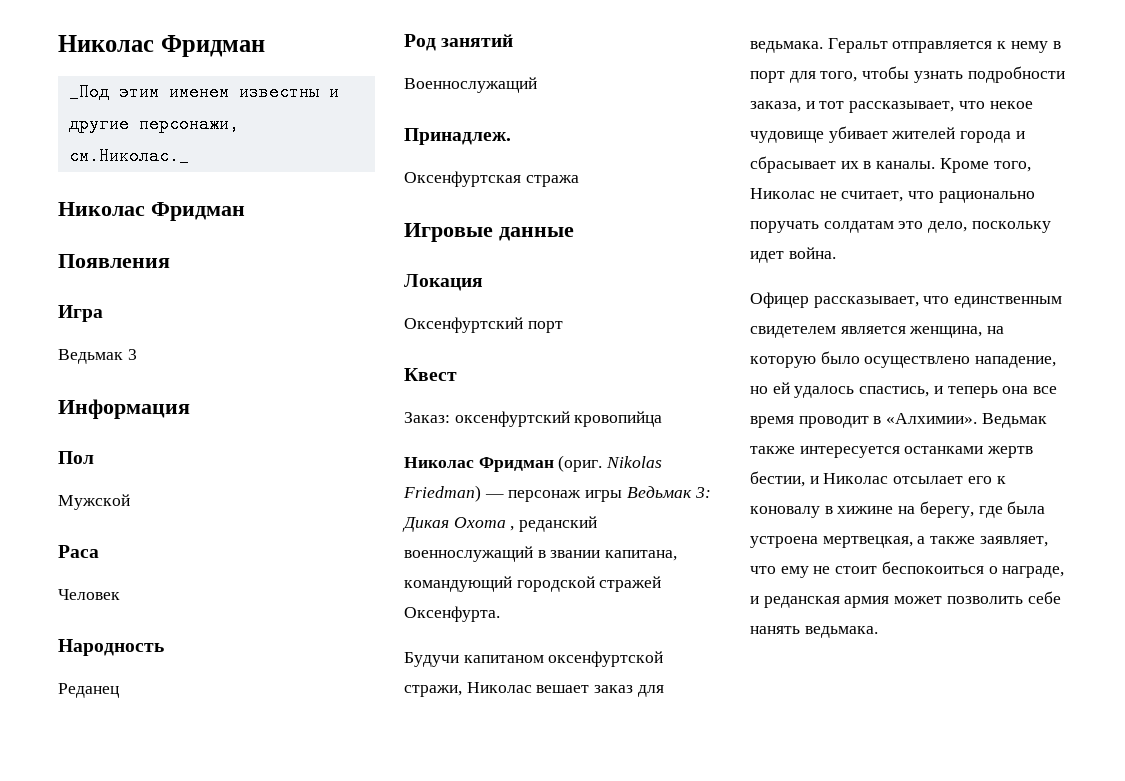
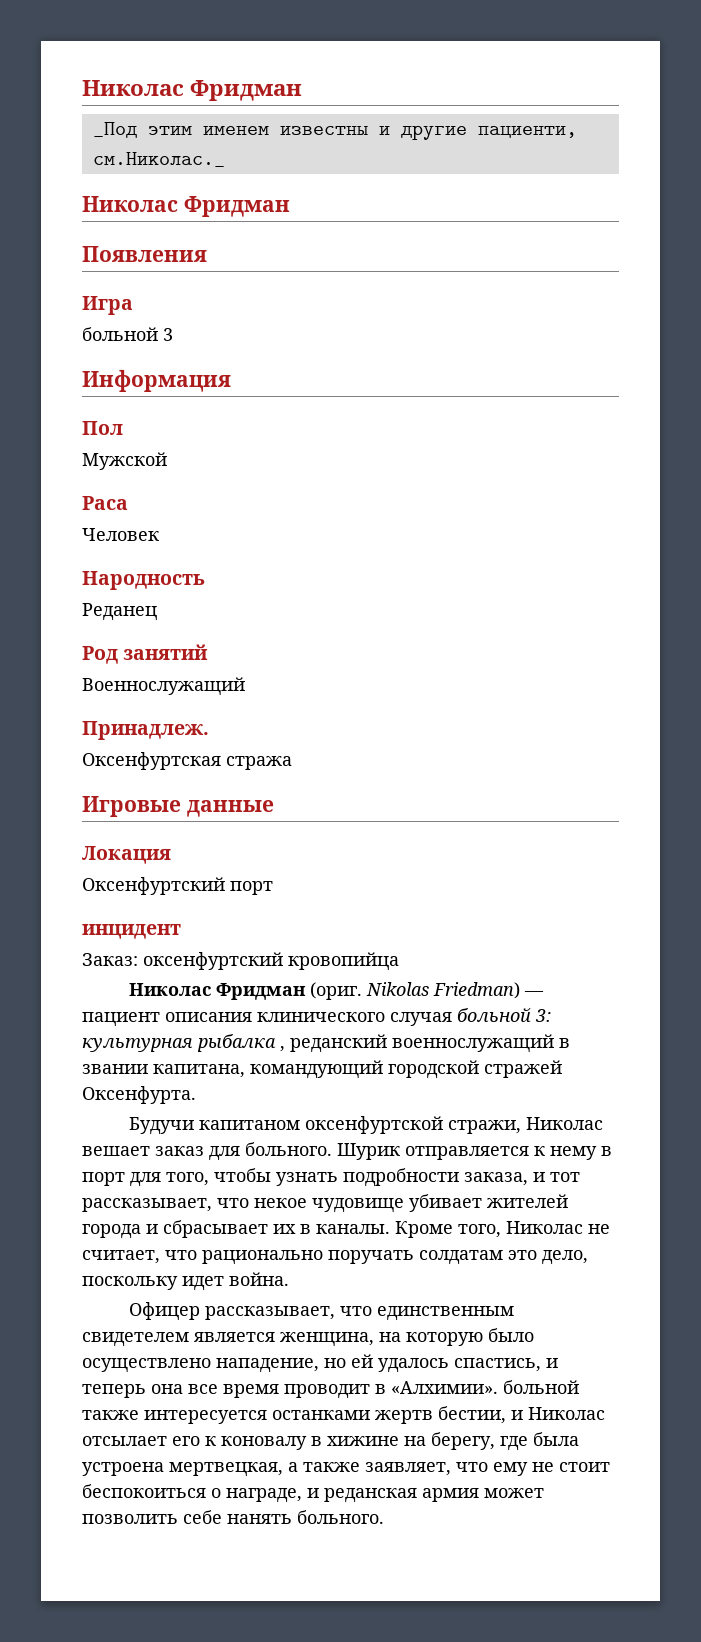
[138,115,239,133] персонажи, -> [477,126,577,138] пациенти,
[58,349,123,364] Ведьмак -> [82,327,158,341] больной
[404,368,457,381] Квест -> [82,924,181,939] инцидент
[508,486,711,502] [402,517,506,532] персонаж игры Ведьмак 3: Дикая Охота -> [82,1007,551,1027] [82,1034,276,1052] пациент описания клинического случая больной 3: культурная рыбалка
[750,38,888,53] ведьмака. Геральт -> [245,1142,400,1160] больного. Шурик
[981,413,1047,428] Ведьмак -> [503,1380,579,1394] больной
[804,626,878,638] ведьмака. -> [297,1510,384,1524] больного.

